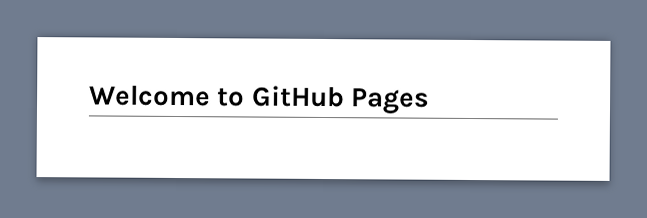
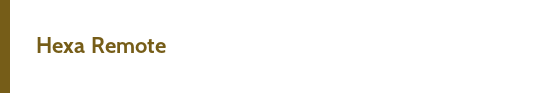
[89,85,431,114] Welcome to GitHub Pages -> [36,37,166,53] Hexa Remote

